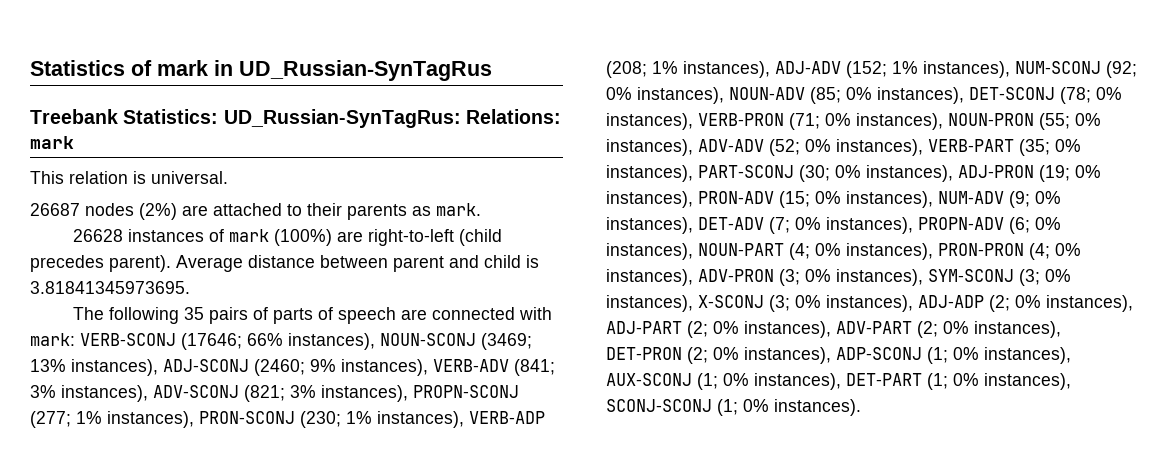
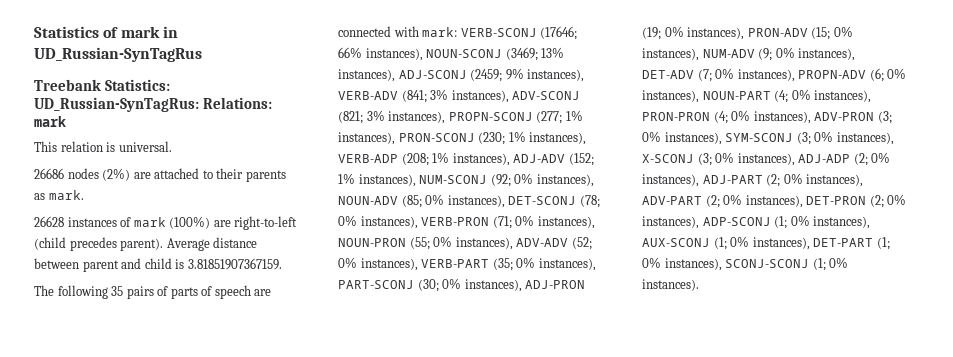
[30,203,80,216] 26687 -> [34,168,64,179] 26686
[30,281,190,294] 3.81841345973695. -> [187,258,282,270] 3.81851907367159.
[254,359,305,376] (2460; -> [470,69,503,82] (2459;

